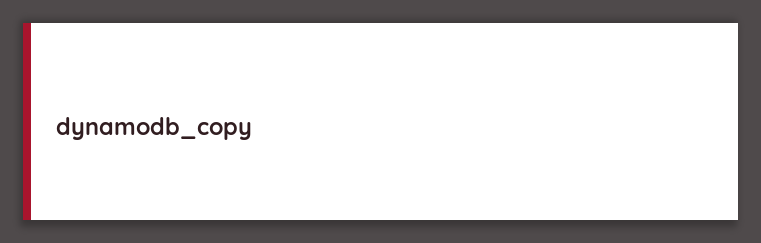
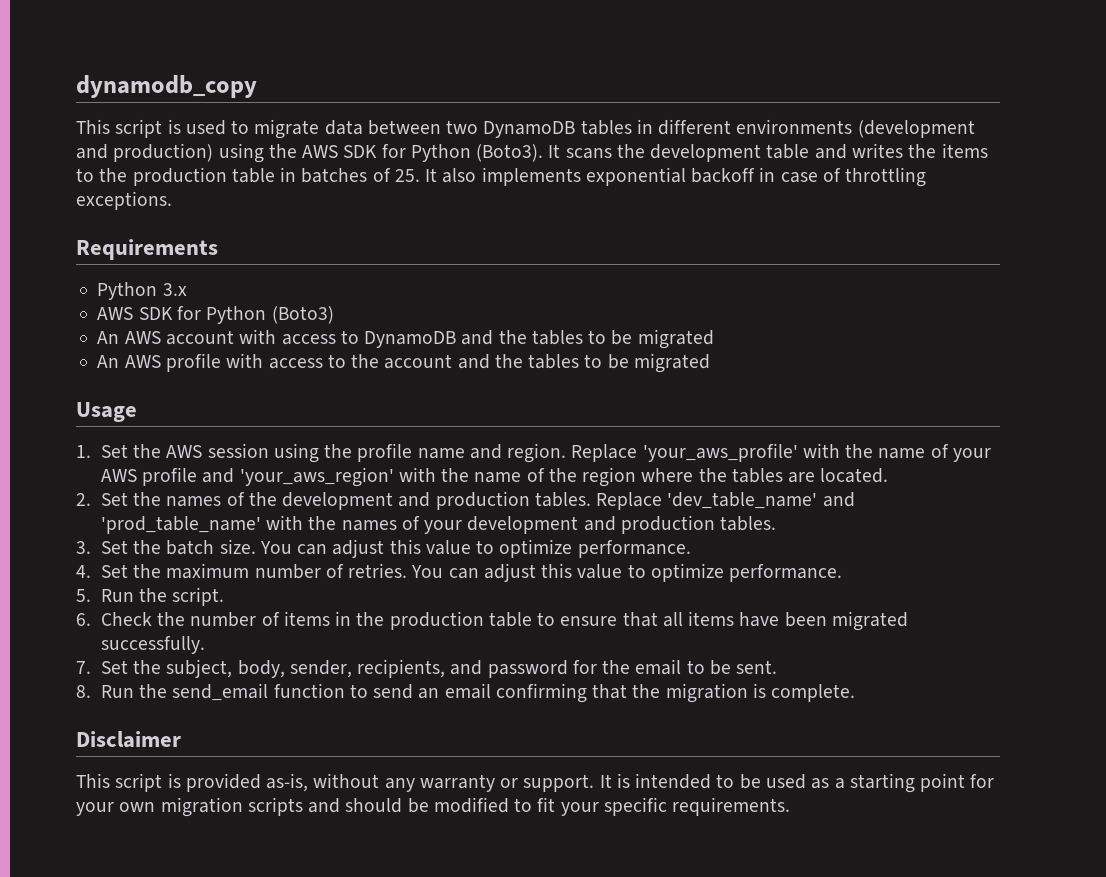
(252, 128) none -> [76,119,975,139] [76,143,988,163] [76,167,927,187] [76,191,172,210] [76,239,218,260] [97,282,187,300] [97,306,334,324] [97,329,714,349] [97,353,710,373] [76,402,137,422] [76,443,991,463] [100,467,889,487] [76,491,855,510] [100,515,777,534] [76,539,691,558] [76,563,843,582] [76,587,225,606] [76,611,908,631] [100,636,205,654] [76,659,778,678] [76,683,856,703] [76,731,181,748] [76,773,995,793] [76,797,791,817] // This script is used to migrate data between two DynamoDB tables in different environments (development and production) using the AWS SDK for Python (Boto3). It scans the development table and writes the items to the production table in batches of 25. It also implements exponential backoff in case of throttling exceptions. // Requirements // Python 3.x // AWS SDK for Python (Boto3) // An AWS account with access to DynamoDB and the tables to be migrated // An AWS profile with access to the account and the tables to be migrated // Usage // 1. Set the AWS session using the profile name and region. Replace 'your_aws_profile' with the name of your AWS profile and 'your_aws_region' with the name of the region where the tables are located. // 2. Set the names of the development and production tables. Replace 'dev_table_name' and 'prod_table_name' with the names of your development and production tables. // 3. Set the batch size. You can adjust this value to optimize performance. // 4. Set the maximum number of retries. You can adjust this value to optimize performance. // 5. Run the script. // 6. Check the number of items in the production table to ensure that all items have been migrated successfully. // 7. Set the subject, body, sender, recipients, and password for the email to be sent. // 8. Run the send_email function to send an email confirming that the migration is complete. // Disclaimer // This script is provided as-is, without any warranty or support. It is intended to be used as a starting point for your own migration scripts and should be modified to fit your specific requirements.

